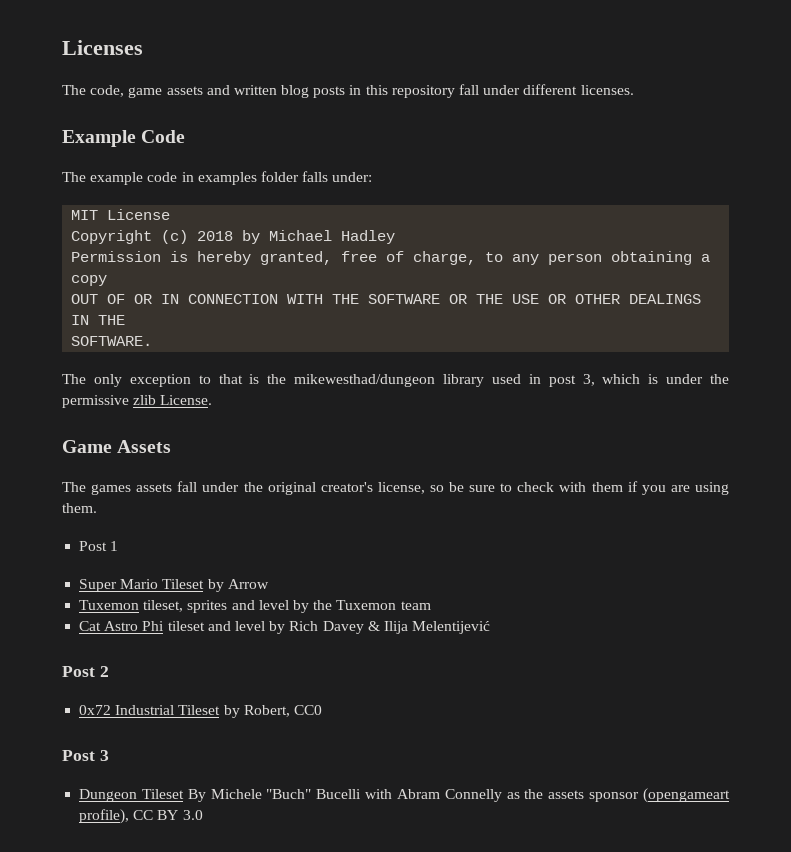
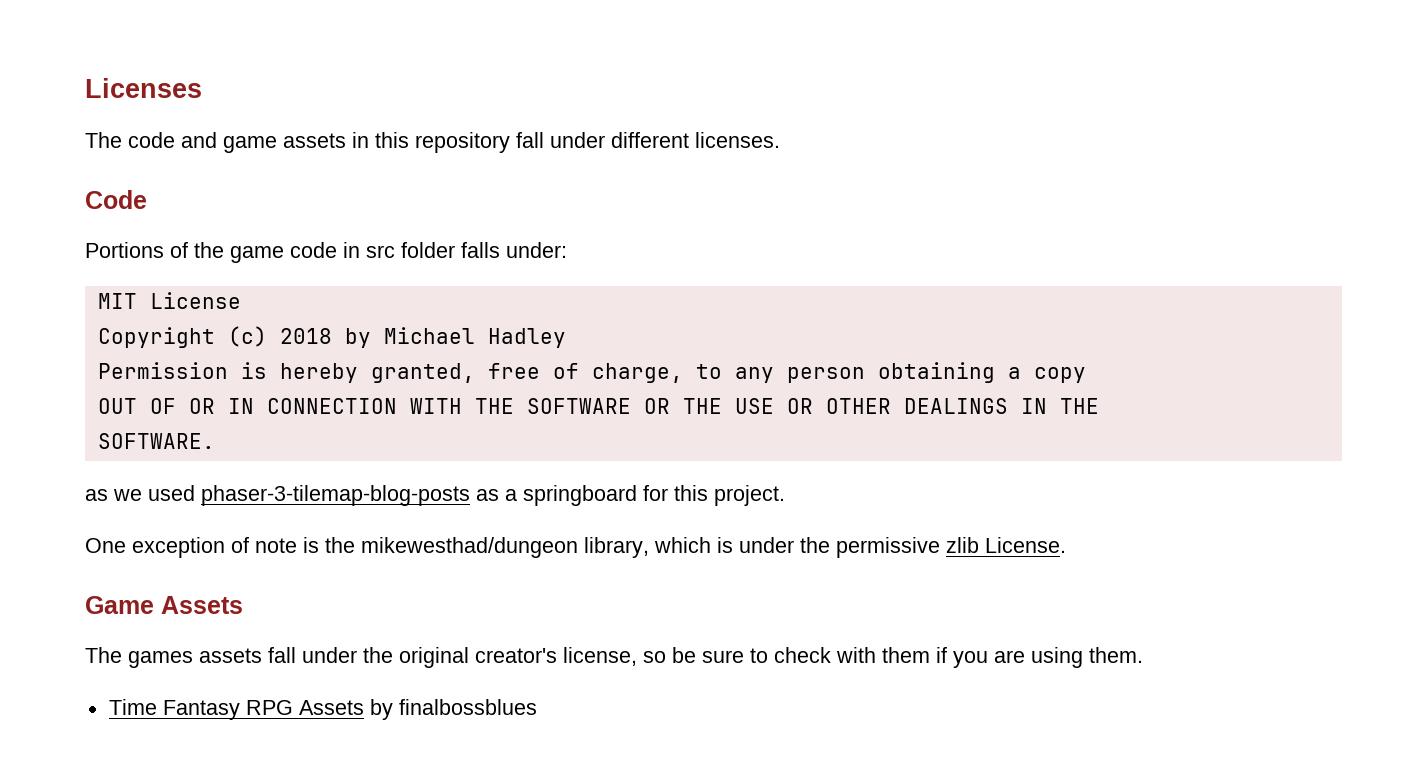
[90,85,346,98] code, game assets and written blog posts -> [128,132,346,153] code and game assets
[62,130,136,147] Example -> (780, 140) none
[62,172,144,185] The example -> [85,242,284,263] Portions of the game
[197,172,257,185] examples -> [366,245,395,258] src
[62,374,595,387] The only exception to that is the mikewesthad/dungeon library used in post 3, -> [85,485,785,506] [85,537,649,558] as we used phaser-3-tilemap-blog-posts as a springboard for this project. // One exception of note is the mikewesthad/dungeon library,
[79,541,119,551] [79,579,269,592] [79,600,431,613] [79,621,491,634] [62,666,109,677] [79,705,322,718] [62,750,109,761] [79,788,731,803] [79,809,203,824] Post 1 // Super Mario Tileset by Arrow // Tuxemon tileset, sprites and level by the Tuxemon team // Cat Astro Phi tileset and level by Rich Davey & Ilija Melentijević // Post 2 // 0x72 Industrial Tileset by Robert, CC0 // Post 3 // Dungeon Tileset By Michele "Buch" Bucelli with Abram Connelly as the assets sponsor (opengameart profile), CC BY 3.0 -> [108,699,537,720] Time Fantasy RPG Assets by finalbossblues

